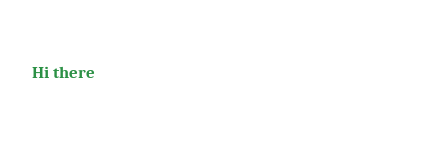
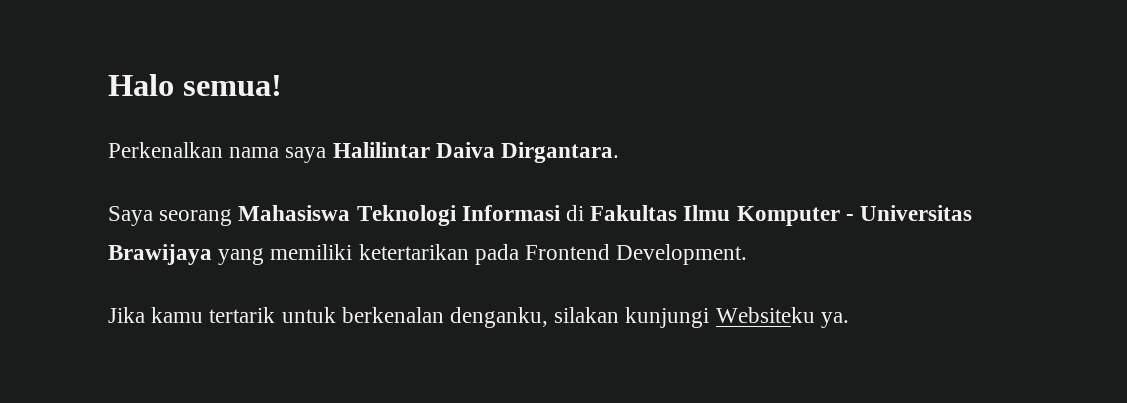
[32,66,96,78] Hi there -> [108,74,282,96] [108,142,620,163] [108,205,973,226] [108,244,748,265] [108,307,849,328] Halo semua! // Perkenalkan nama saya Halilintar Daiva Dirgantara. // Saya seorang Mahasiswa Teknologi Informasi di Fakultas Ilmu Komputer - Universitas Brawijaya yang memiliki ketertarikan pada Frontend Development. // Jika kamu tertarik untuk berkenalan denganku, silakan kunjungi Websiteku ya.

